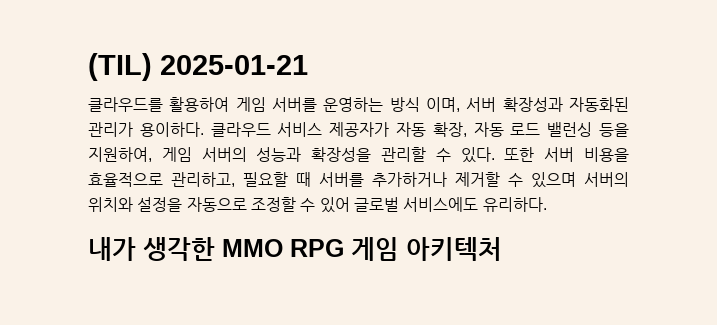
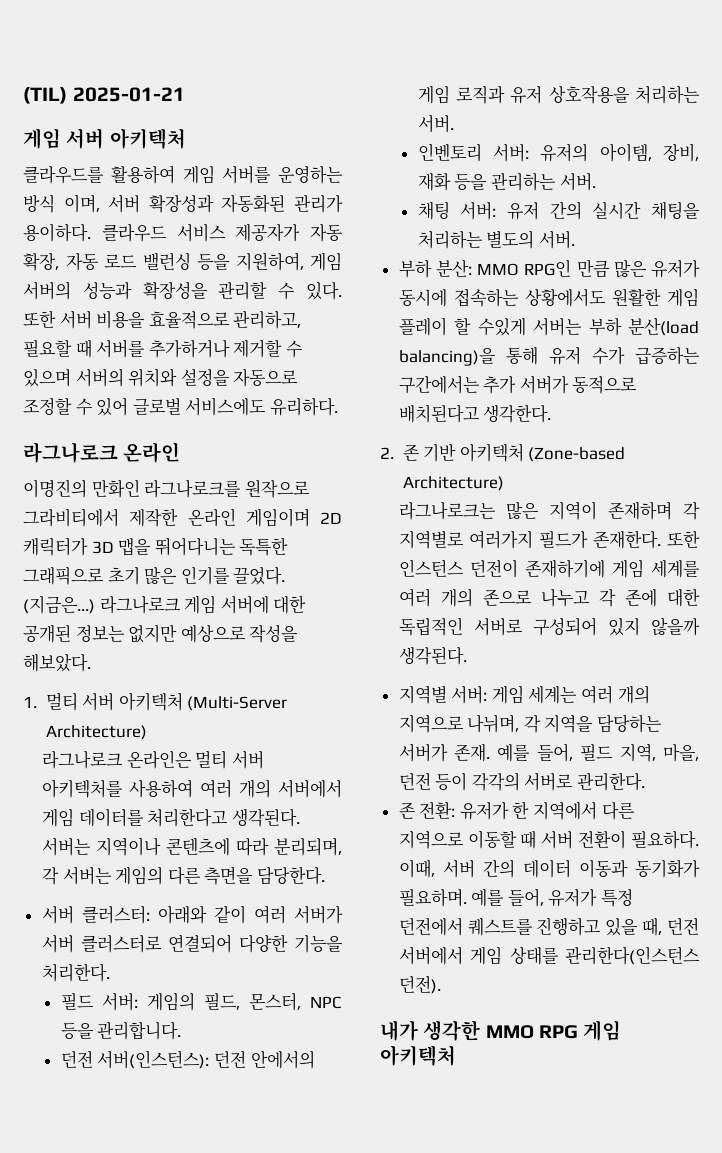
(308, 65) none -> [23,128,186,149] // 게임 서버 아키텍처
(547, 204) none -> [23,442,181,463] [23,479,310,498] [23,508,342,527] [23,537,289,556] [23,566,286,585] [23,595,307,614] [23,624,299,643] [23,653,91,672] [23,692,288,711] [45,725,147,740] [42,750,264,769] [42,779,342,798] [42,808,300,827] [42,837,342,856] [42,866,325,885] [41,905,343,924] [41,934,343,953] [41,963,110,982] [60,992,342,1011] [60,1022,182,1040] [60,1050,315,1069] [417,85,700,104] [417,114,454,133] [417,143,699,162] [417,172,596,191] [417,201,700,220] [417,230,575,249] [398,259,700,278] [398,288,699,307] [398,317,699,336] [398,346,700,366] [398,375,638,394] [398,404,552,423] [380,443,626,462] [402,476,504,491] [399,501,700,520] [399,530,700,549] [399,559,700,578] [399,588,700,607] [399,617,700,636] [399,646,468,665] [398,685,650,704] [398,714,663,733] [398,743,699,762] [398,772,646,791] [398,801,635,820] [398,830,699,849] [398,859,700,878] [398,888,634,907] [398,917,699,936] [398,946,700,965] [398,975,441,994] // 라그나로크 온라인 // 이명진의 만화인 라그나로크를 원작으로 그라비티에서 제작한 온라인 게임이며 2D 캐릭터가 3D 맵을 뛰어다니는 독특한 그래픽으로 초기 많은 인기를 끌었다. (지금은...) 라그나로크 게임 서버에 대한 공개된 정보는 없지만 예상으로 작성을 해보았다. // 1. 멀티 서버 아키텍처 (Multi-Server Architecture) // 라그나로크 온라인은 멀티 서버 아키텍처를 사용하여 여러 개의 서버에서 게임 데이터를 처리한다고 생각된다. 서버는 지역이나 콘텐츠에 따라 분리되며, 각 서버는 게임의 다른 측면을 담당한다. // 서버 클러스터: 아래와 같이 여러 서버가 서버 클러스터로 연결되어 다양한 기능을 처리한다. // 필드 서버: 게임의 필드, 몬스터, NPC 등을 관리합니다. // 던전 서버(인스턴스): 던전 안에서의 게임 로직과 유저 상호작용을 처리하는 서버. // 인벤토리 서버: 유저의 아이템, 장비, 재화 등을 관리하는 서버. // 채팅 서버: 유저 간의 실시간 채팅을 처리하는 별도의 서버. // 부하 분산: MMO RPG인 만큼 많은 유저가 동시에 접속하는 상황에서도 원활한 게임 플레이 할 수있게 서버는 부하 분산(load balancing)을 통해 유저 수가 급증하는 구간에서는 추가 서버가 동적으로 배치된다고 생각한다. // 2. 존 기반 아키텍처 (Zone-based Architecture) // 라그나로크는 많은 지역이 존재하며 각 지역별로 여러가지 필드가 존재한다. 또한 인스턴스 던전이 존재하기에 게임 세계를 여러 개의 존으로 나누고 각 존에 대한 독립적인 서버로 구성되어 있지 않을까 생각된다. // 지역별 서버: 게임 세계는 여러 개의 지역으로 나뉘며, 각 지역을 담당하는 서버가 존재. 예를 들어, 필드 지역, 마을, 던전 등이 각각의 서버로 관리한다. // 존 전환: 유저가 한 지역에서 다른 지역으로 이동할 때 서버 전환이 필요하다. 이때, 서버 간의 데이터 이동과 동기화가 필요하며. 예를 들어, 유저가 특정 던전에서 퀘스트를 진행하고 있을 때, 던전 서버에서 게임 상태를 관리한다(인스턴스 던전).

